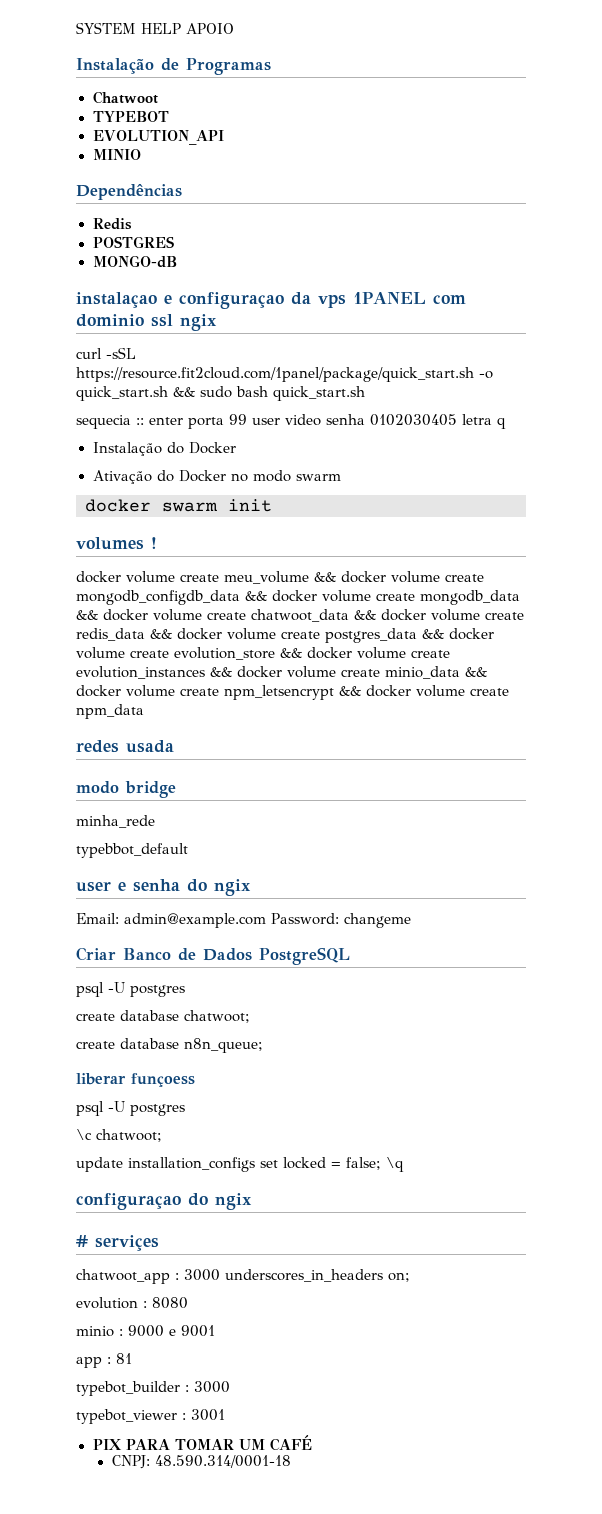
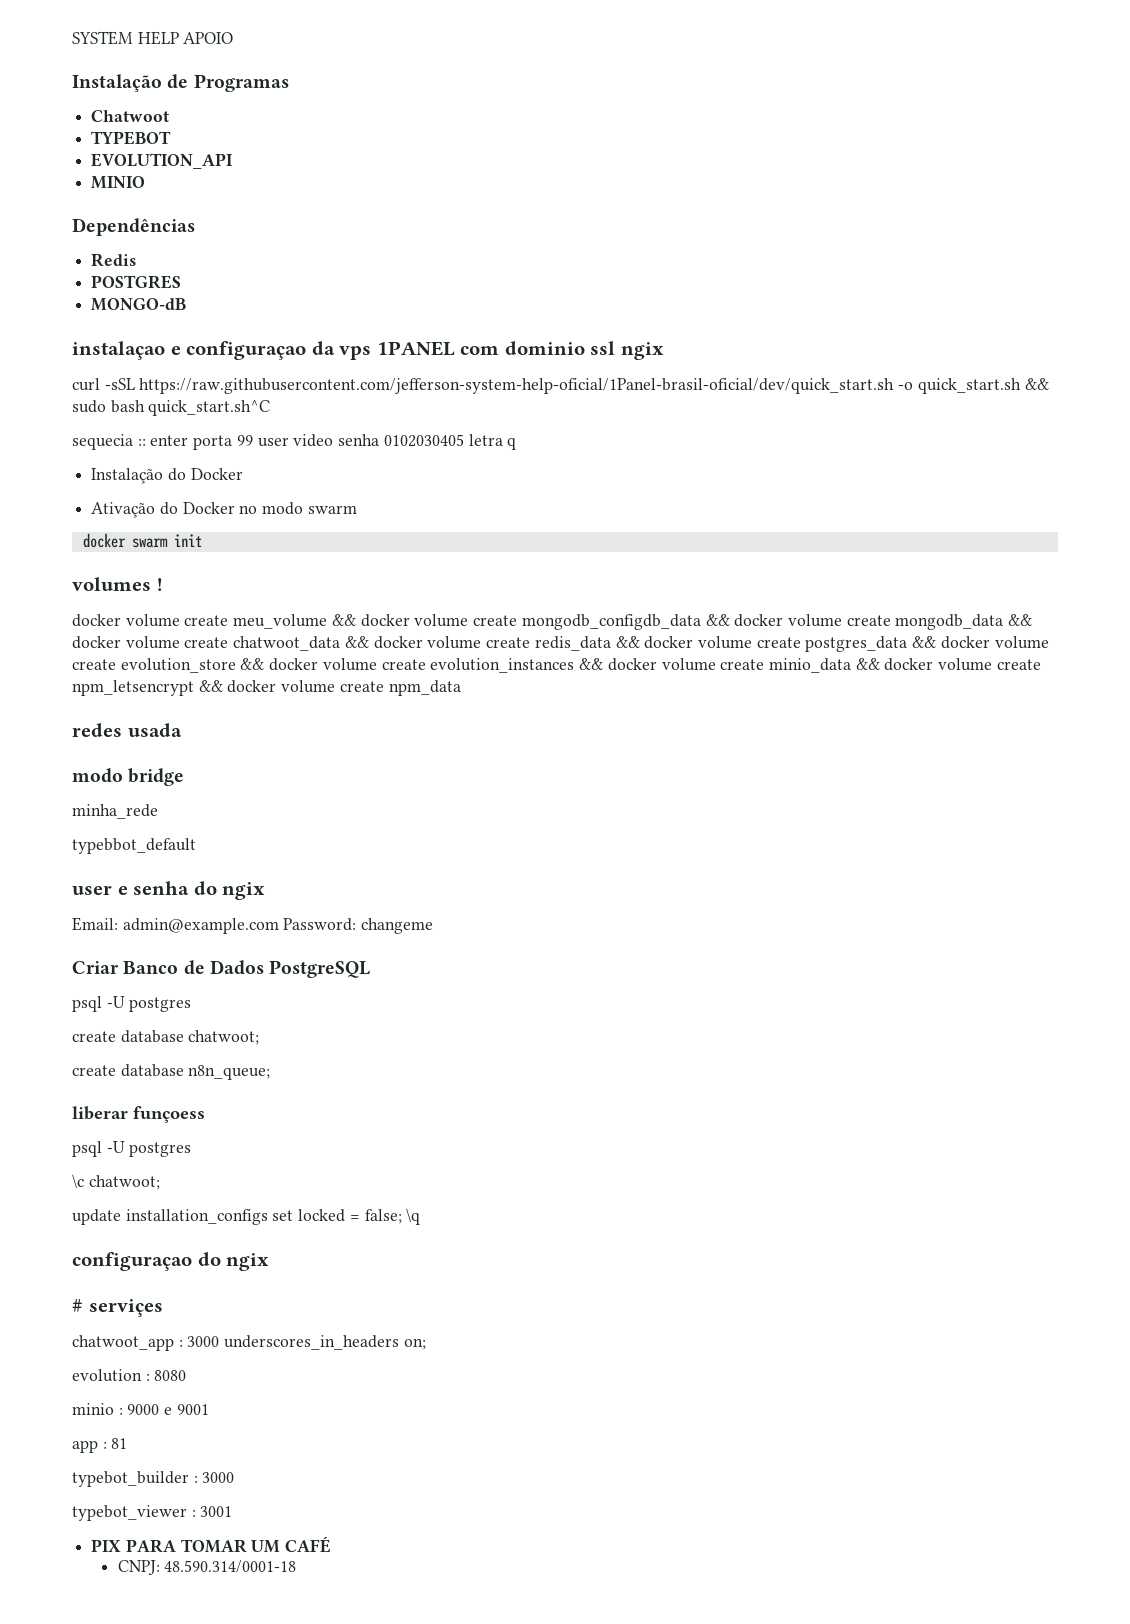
[76,367,474,382] https://resource.fit2cloud.com/1panel/package/quick_start.sh -> [139,378,895,394] https://raw.githubusercontent.com/jefferson-system-help-oficial/1Panel-brasil-oficial/dev/quick_start.sh
[273,386,365,401] quick_start.sh -> [148,400,271,416] quick_start.sh^C

